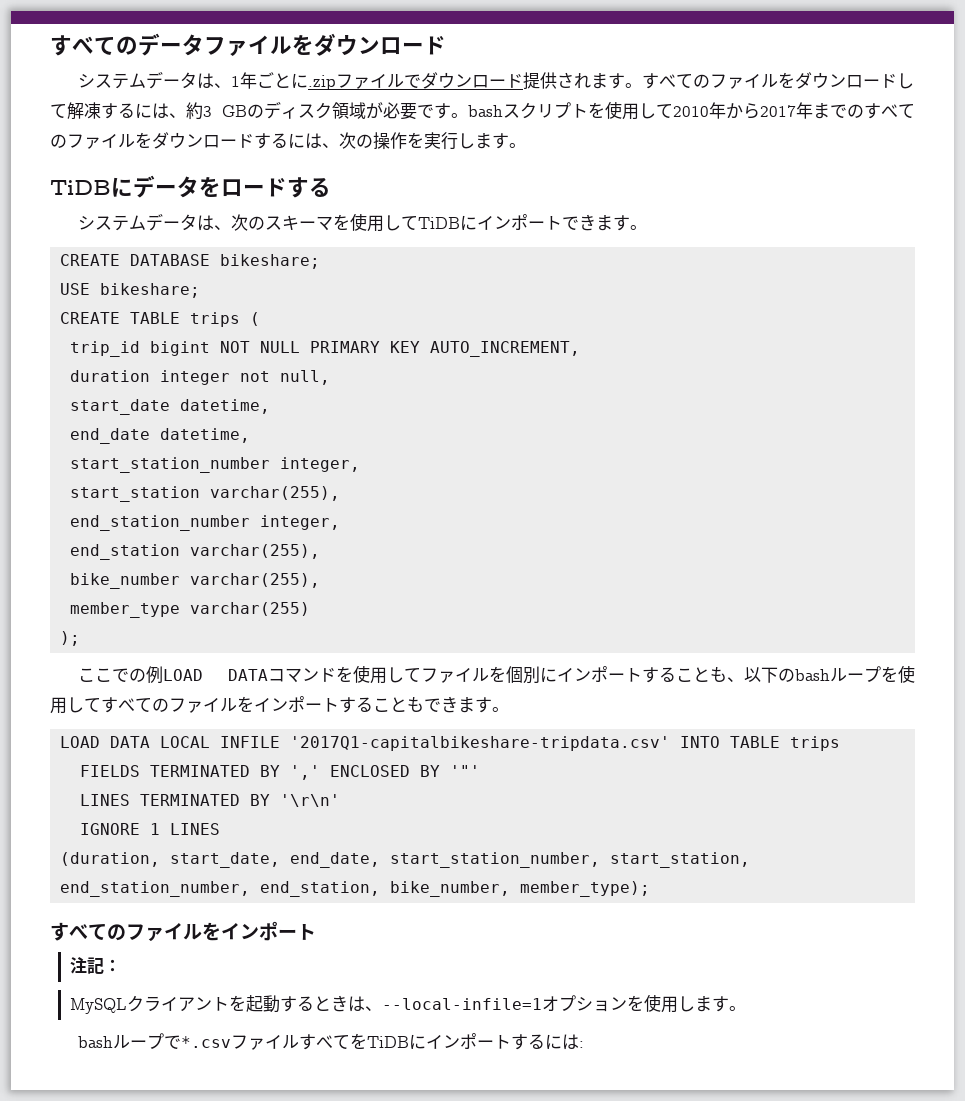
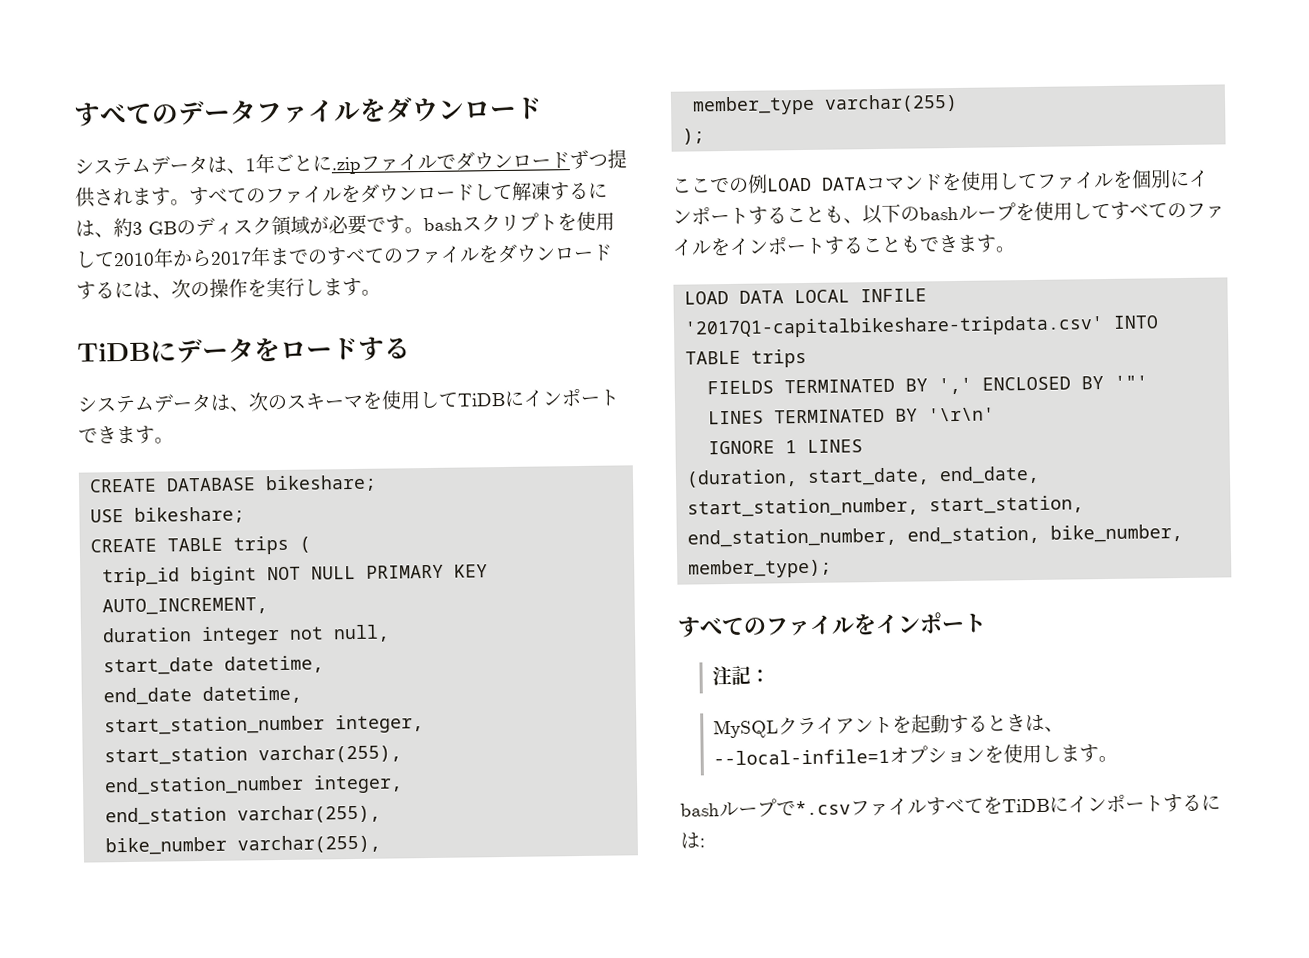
(523, 81) none -> [569,149,608,170] ずつ

